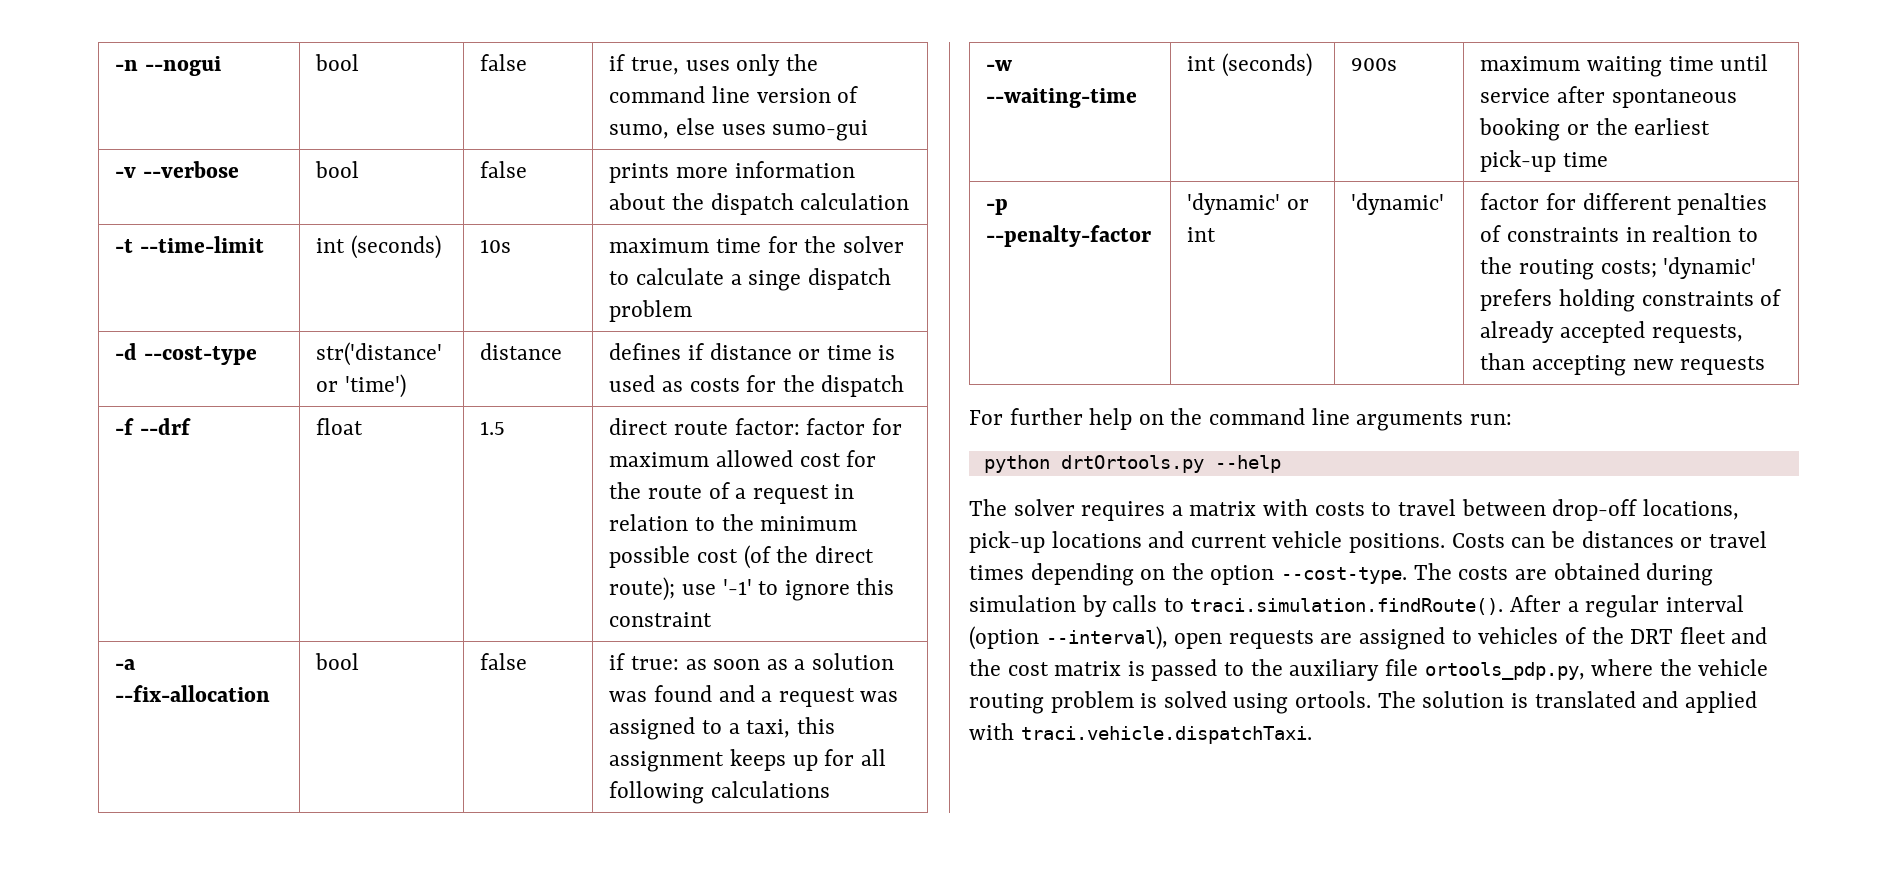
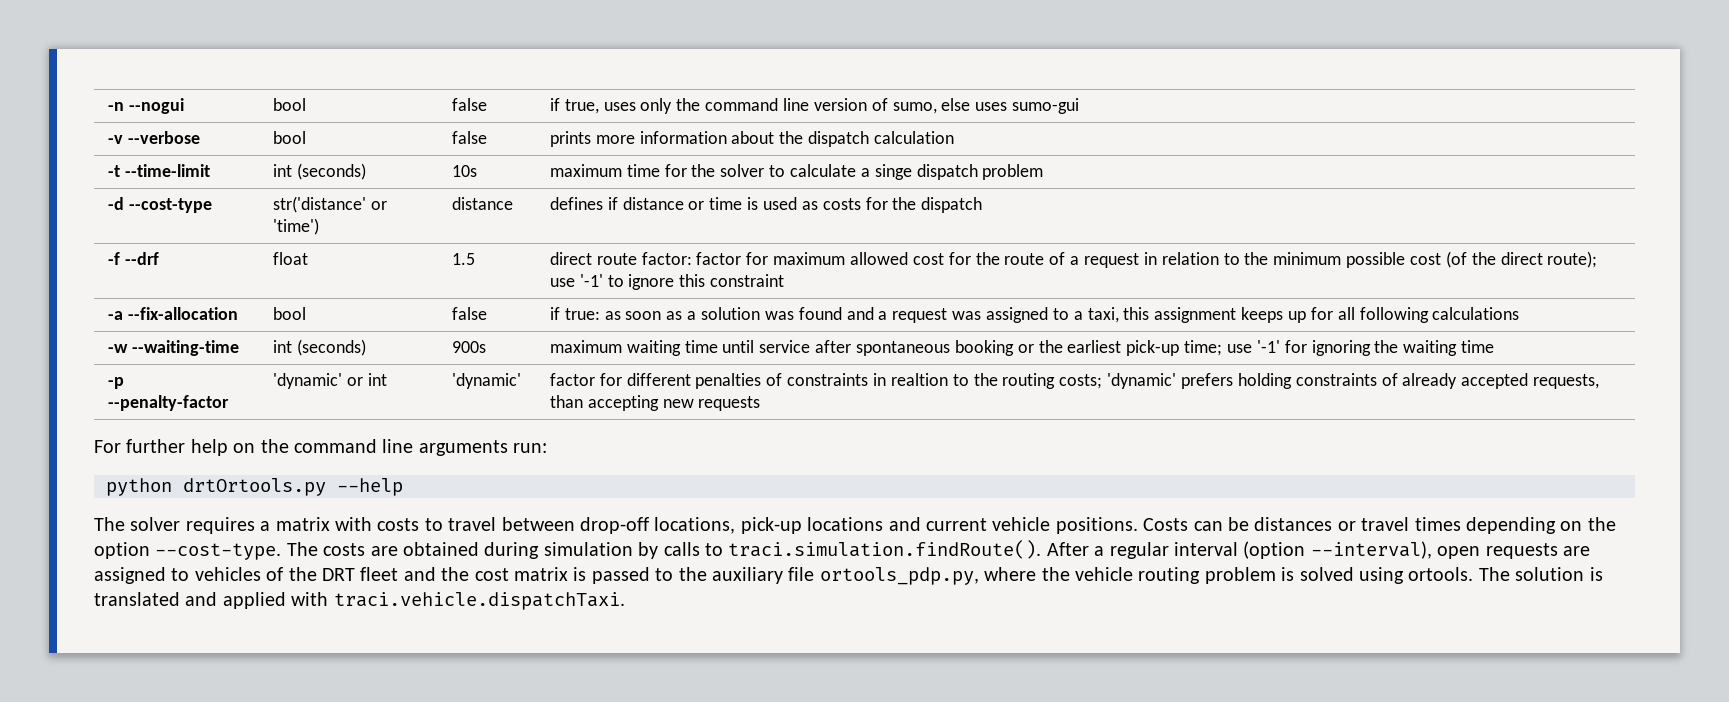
(1557, 161) none -> [1184,340,1458,356] time; use '-1' for ignoring the waiting

